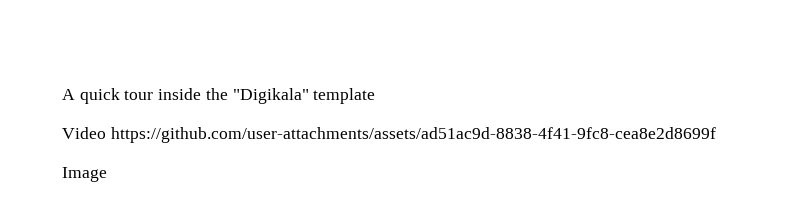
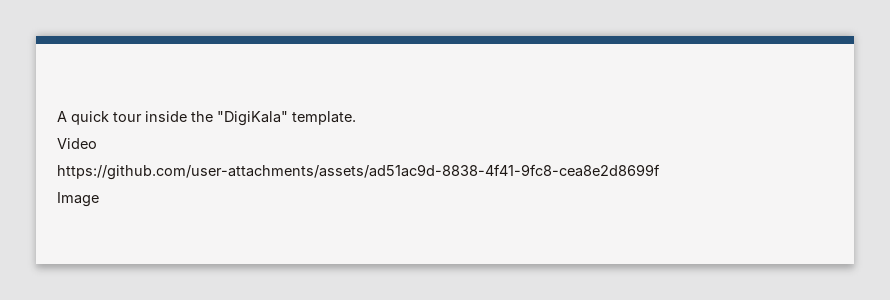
[232,88,376,104] "Digikala" template -> [217,111,356,126] "DigiKala" template.
(106, 133) none -> (97, 143) //

